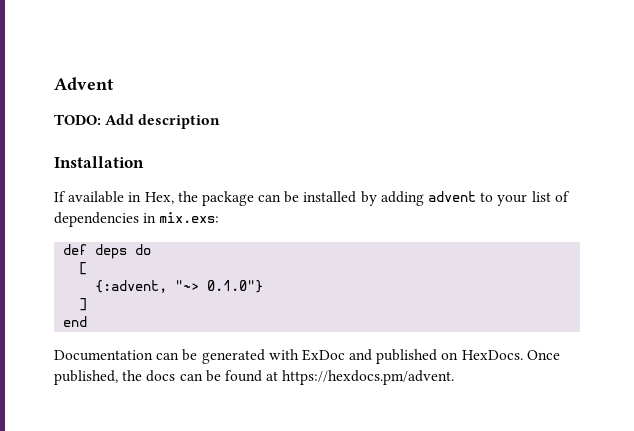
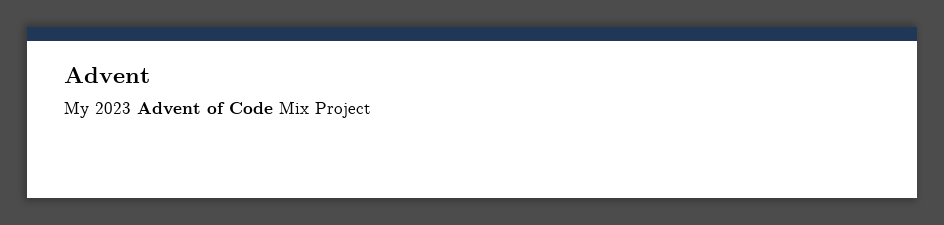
[54,114,221,129] [54,156,144,168] [54,191,570,206] [54,212,220,227] [63,244,152,259] [79,262,88,275] [95,280,264,293] [79,298,88,311] [63,316,88,327] [54,349,560,364] [54,370,455,385] TODO: Add description // Installation // If available in Hex, the package can be installed by adding advent to your list of dependencies in mix.exs: // def deps do // [ // {:advent, "~> 0.1.0"} // ] // end // Documentation can be generated with ExDoc and published on HexDocs. Once published, the docs can be found at https://hexdocs.pm/advent. -> [64,101,371,118] My 2023 Advent of Code Mix Project

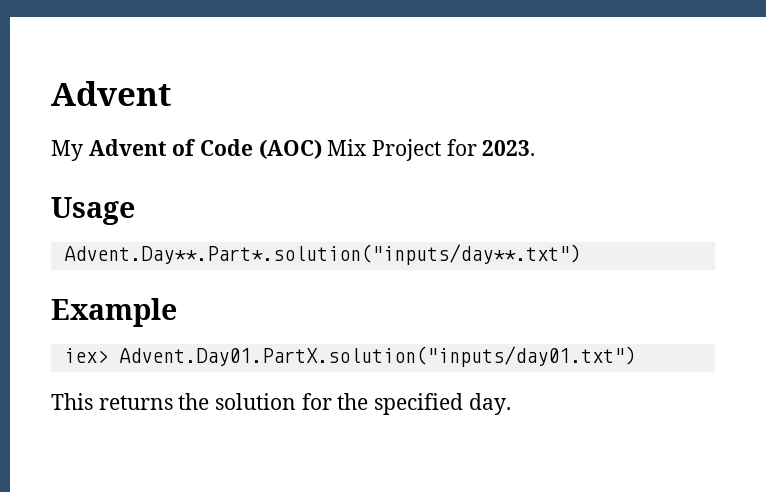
[95,102,131,114] 2023 -> (83, 150) none
(273, 108) none -> [258,139,322,159] (AOC)
(371, 110) none -> [446,139,536,156] [51,197,135,225] [63,244,581,265] [51,298,177,327] [63,346,636,367] [51,393,511,415] for 2023. // Usage // Advent.Day**.Part*.solution("inputs/day**.txt") // Example // iex> Advent.Day01.PartX.solution("inputs/day01.txt") // This returns the solution for the specified day.

